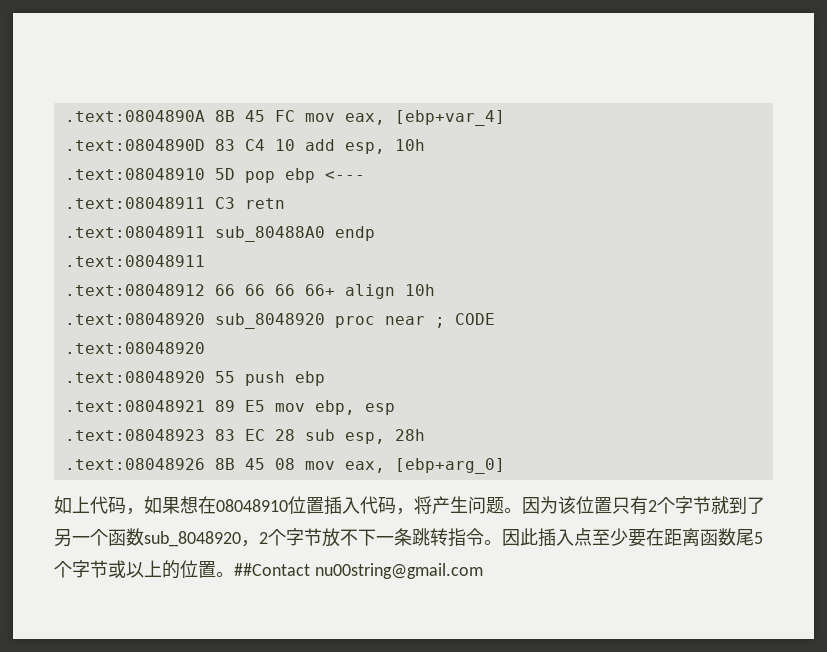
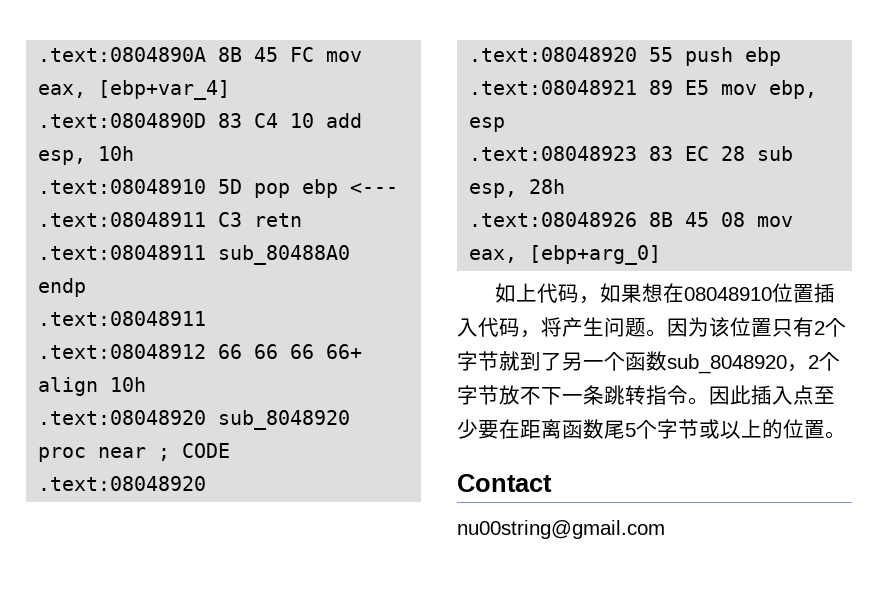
[234,563,310,576] ##Contact -> [457,474,552,492] // Contact //

